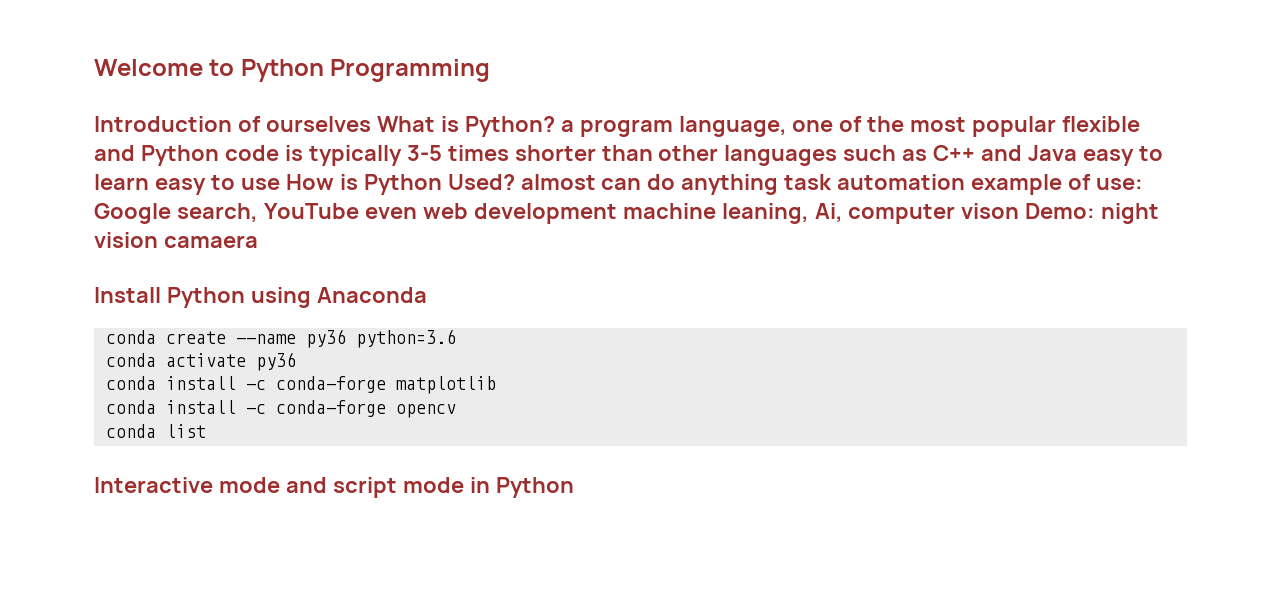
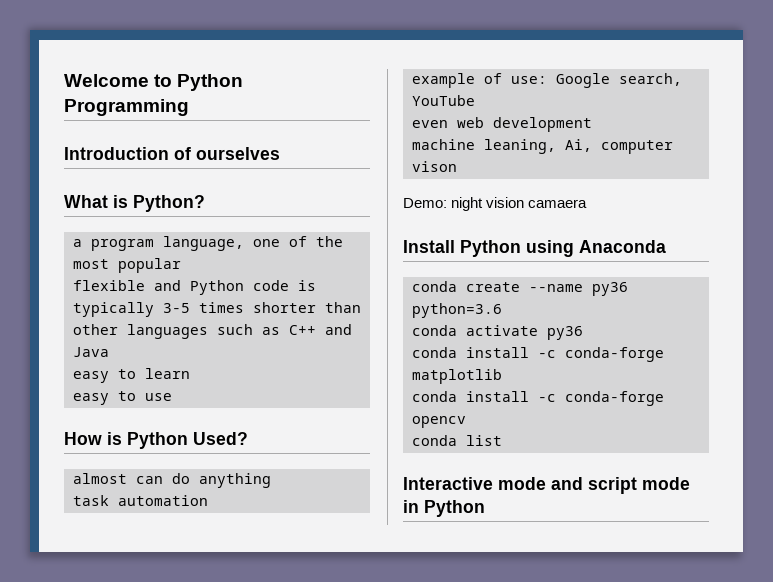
(371, 124) none -> (280, 153) //
(555, 126) none -> (205, 203) //
(1057, 126) none -> (181, 265) //
(1078, 153) none -> (109, 352) //
(149, 182) none -> (190, 373) //
(280, 184) none -> (172, 397) //
(515, 182) none -> (248, 438) //
(779, 184) none -> (271, 480) //
(966, 182) none -> (208, 500) //
(359, 211) none -> (475, 100) //
(617, 213) none -> (592, 124) //
(1020, 211) none -> (457, 166) //

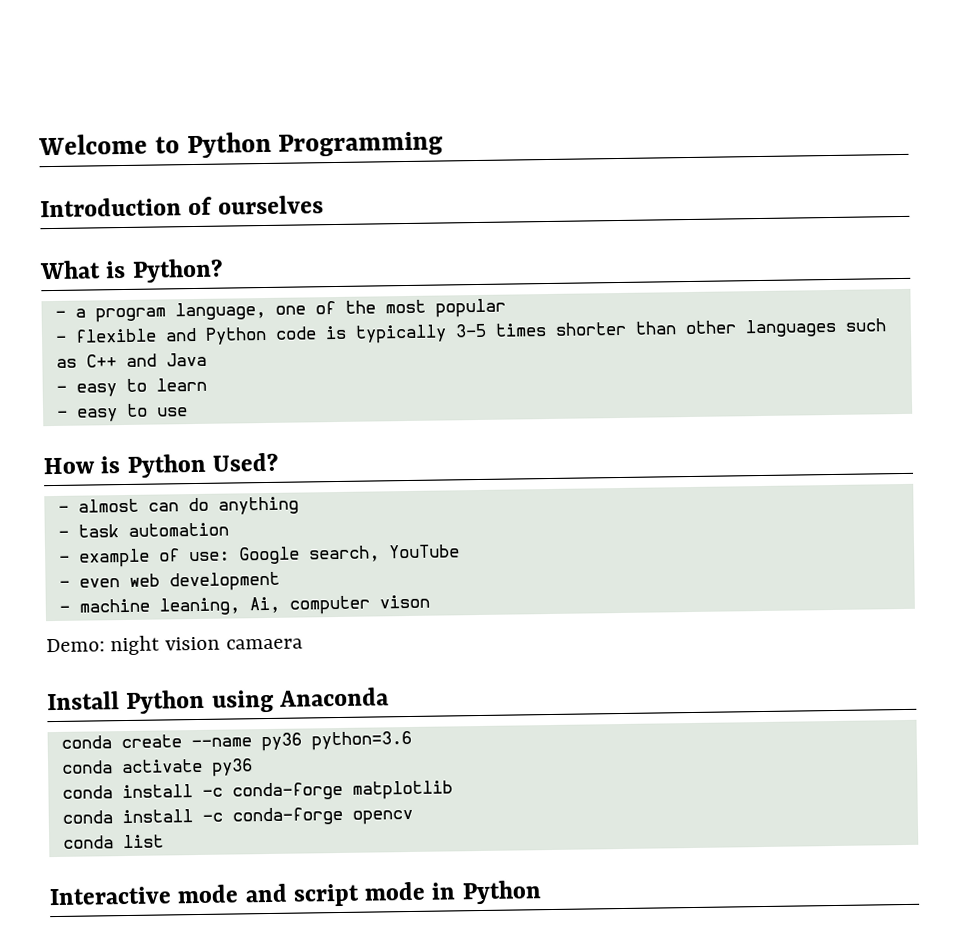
(205, 203) none -> [54,310,66,318] -
(181, 265) none -> [54,335,67,343] -
(109, 352) none -> [55,385,67,393] -
(190, 373) none -> [56,410,68,418] -
(248, 438) none -> [57,505,69,513] -
(271, 480) none -> [57,530,69,538] -
(208, 500) none -> [58,555,70,563] -
(475, 100) none -> [58,580,70,588] -
(592, 124) none -> [58,605,70,613] -

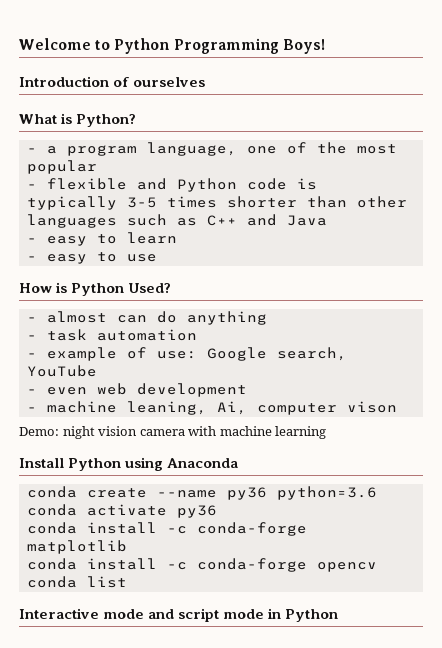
(444, 144) none -> [282,39,325,54] Boys!
[225,638,303,650] camaera -> [139,426,327,439] camera with machine learning

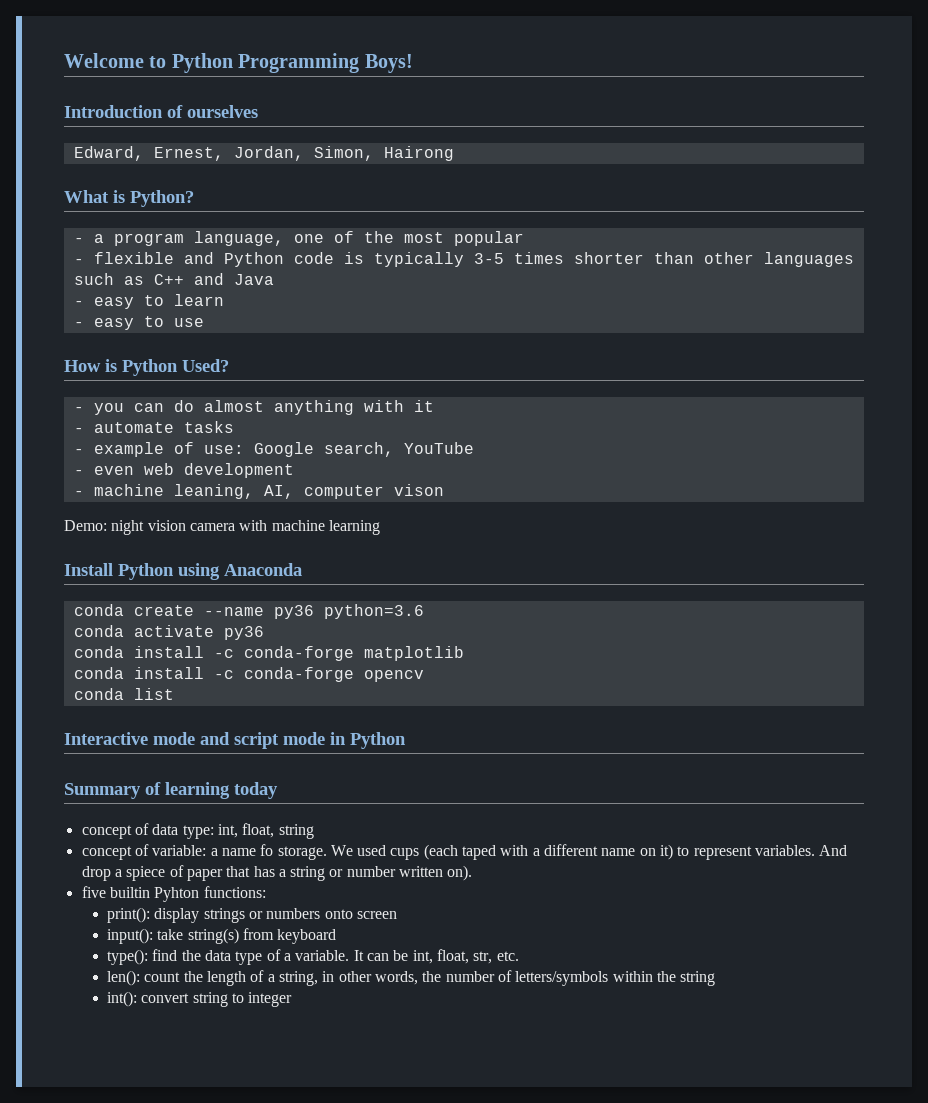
(206, 82) none -> [73,146,454,161] // Edward, Ernest, Jordan, Simon, Hairong
[46,311,107,323] almost -> [93,403,124,415] you
(177, 317) none -> [203,400,264,412] almost
[26,329,197,341] // - task automation -> [363,400,434,412] [73,421,234,433] with it // - automate tasks
[216,401,247,415] Ai, -> [263,485,294,499] AI,
(339, 615) none -> [64,782,278,799] [81,823,314,839] [81,844,848,860] [81,865,473,881] [81,886,266,902] [107,907,397,923] [107,928,337,944] [107,949,519,965] [107,970,716,986] [107,991,293,1007] // Summary of learning today // concept of data type: int, float, string // concept of variable: a name fo storage. We used cups (each taped with a different name on it) to represent variables. And drop a spiece of paper that has a string or number written on). // five builtin Pyhton functions: // print(): display strings or numbers onto screen // input(): take string(s) from keyboard // type(): find the data type of a variable. It can be int, float, str, etc. // len(): count the length of a string, in other words, the number of letters/symbols within the string // int(): convert string to integer

